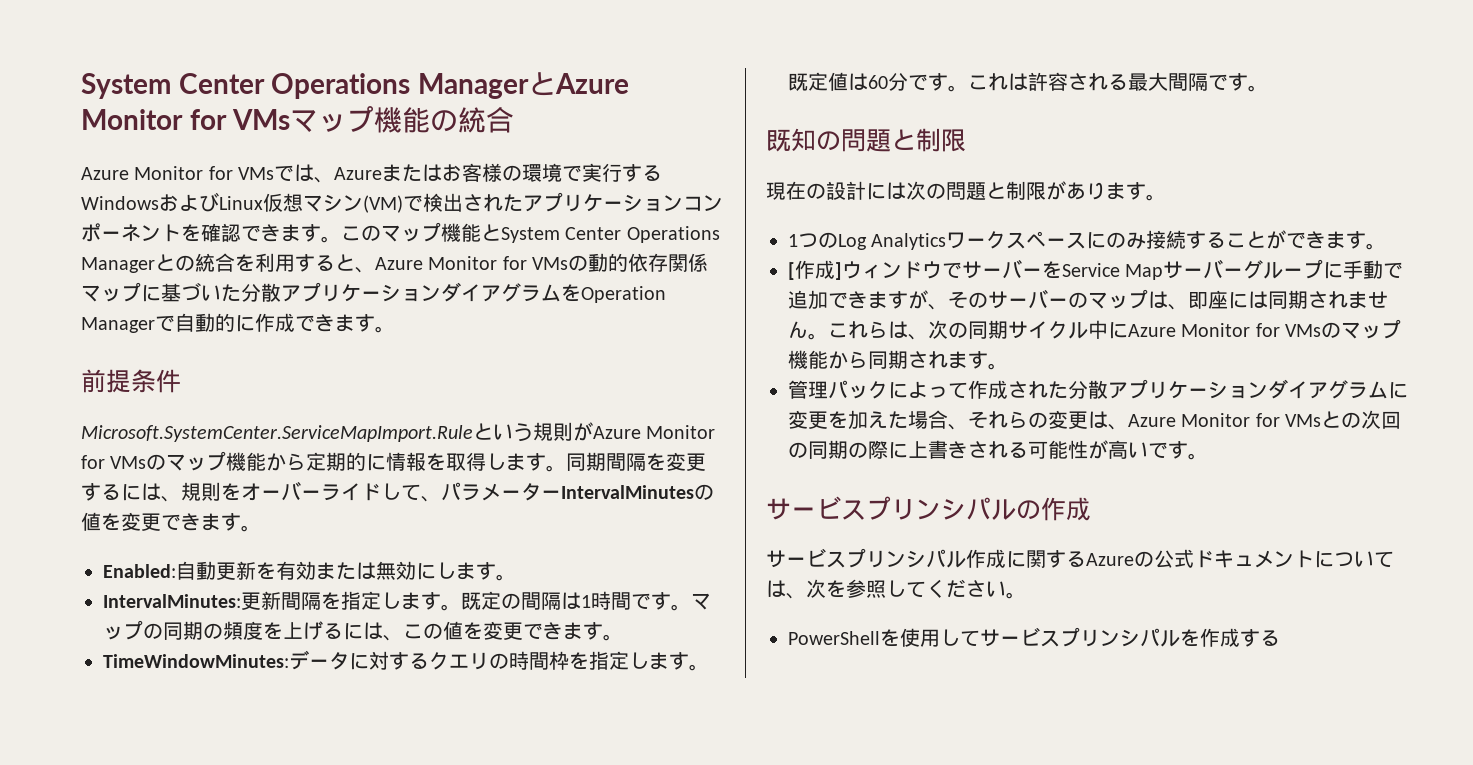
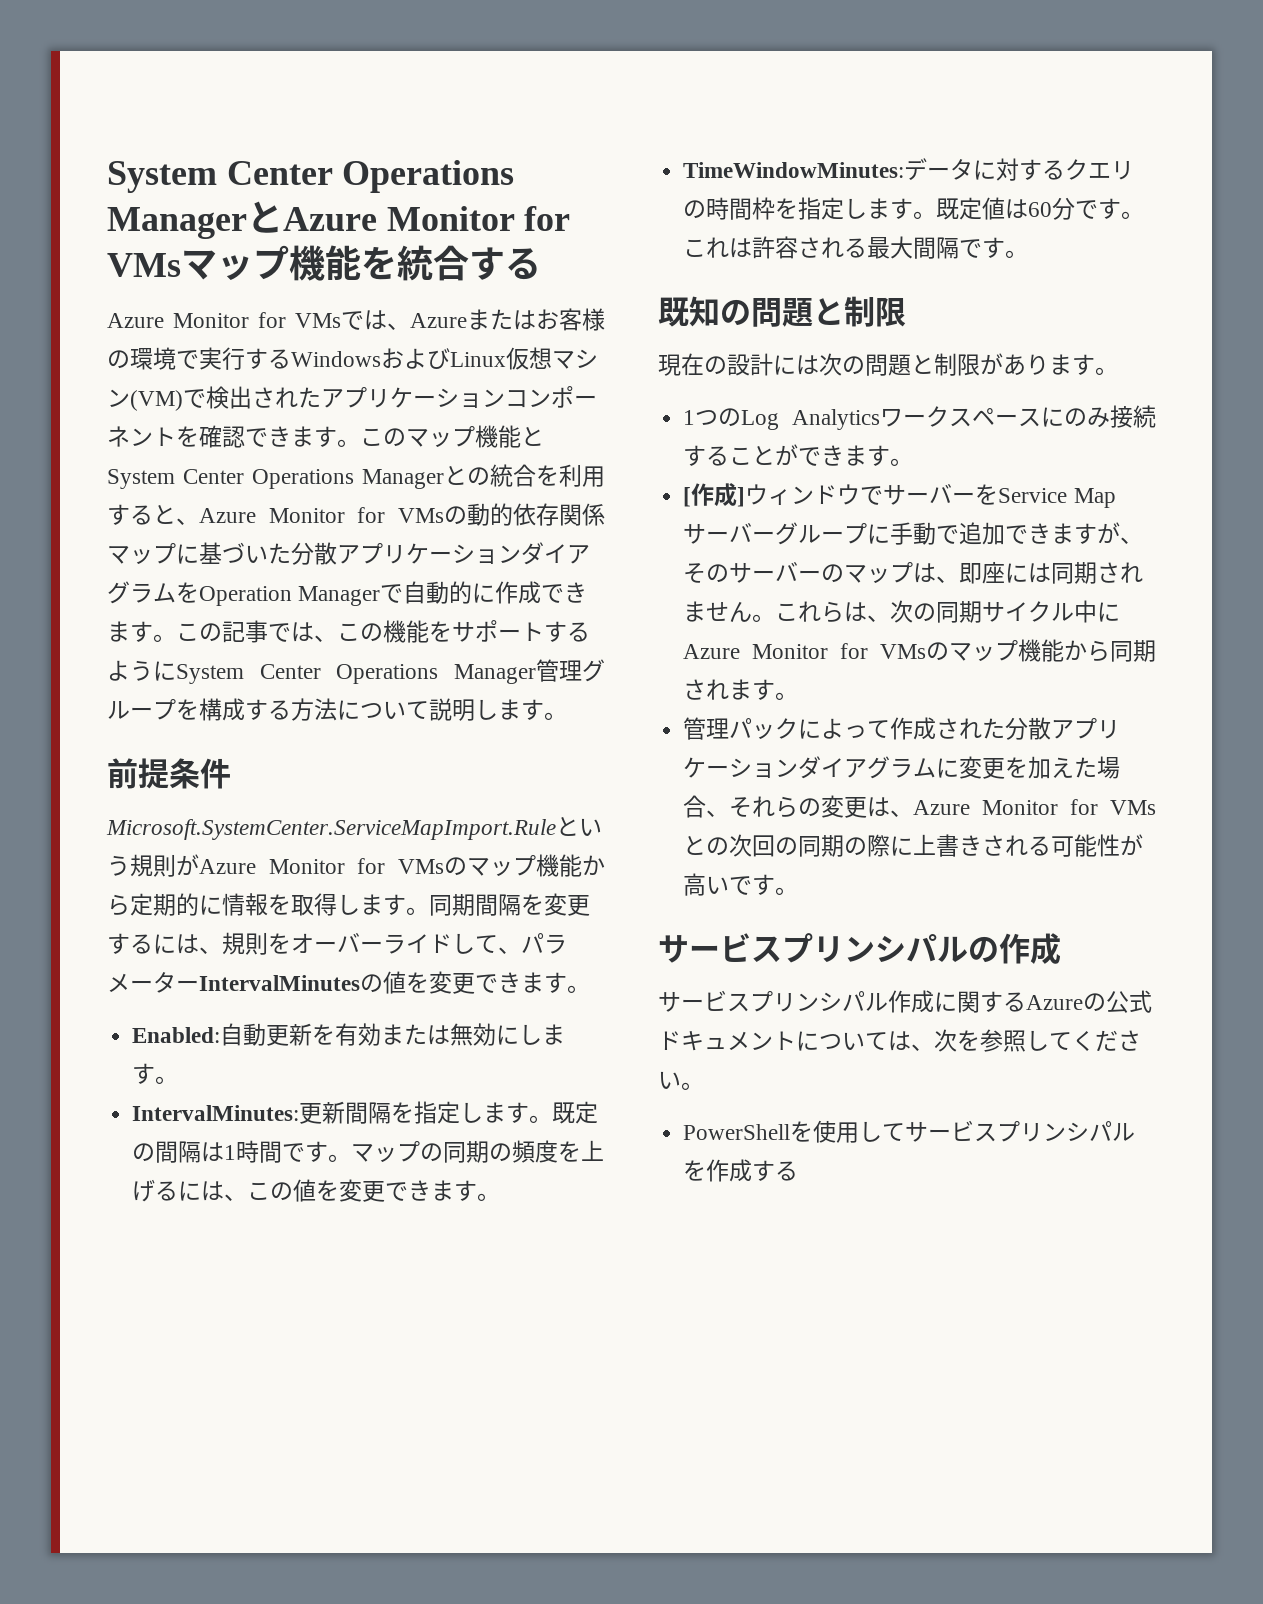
[430,107,515,133] の統合 -> [361,245,541,281] を統合する
(395, 329) none -> [176,620,590,643] [107,659,605,684] [107,698,567,721] この記事では、この機能をサポートするようにSystem Center Operations Manager管理グループを構成する方法について説明します。

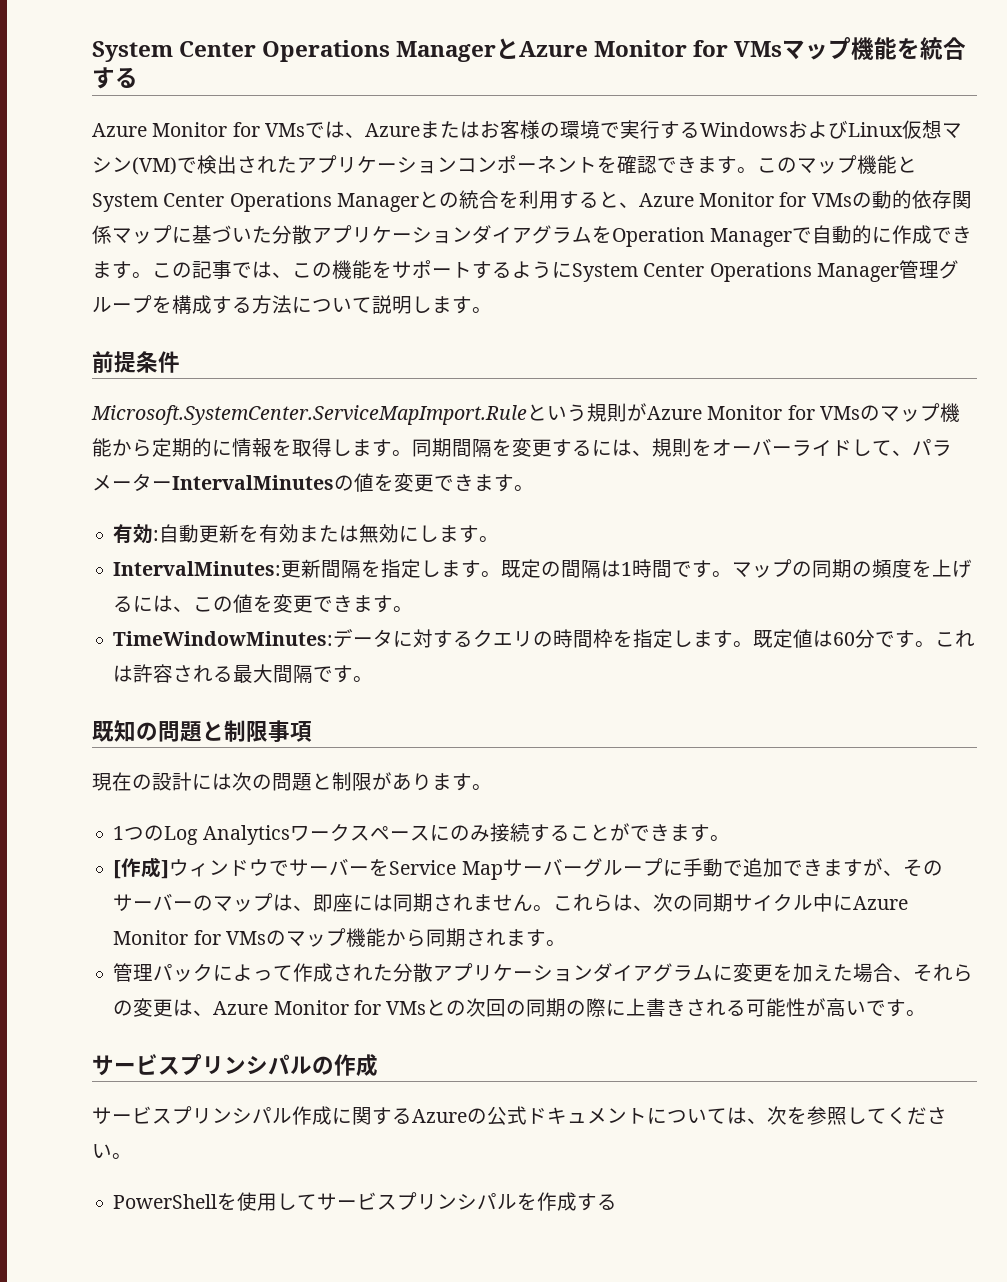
[132,1027,221,1043] Enabled: -> [113,524,160,544] 有効:
(906, 312) none -> [268,720,312,742] 事項

